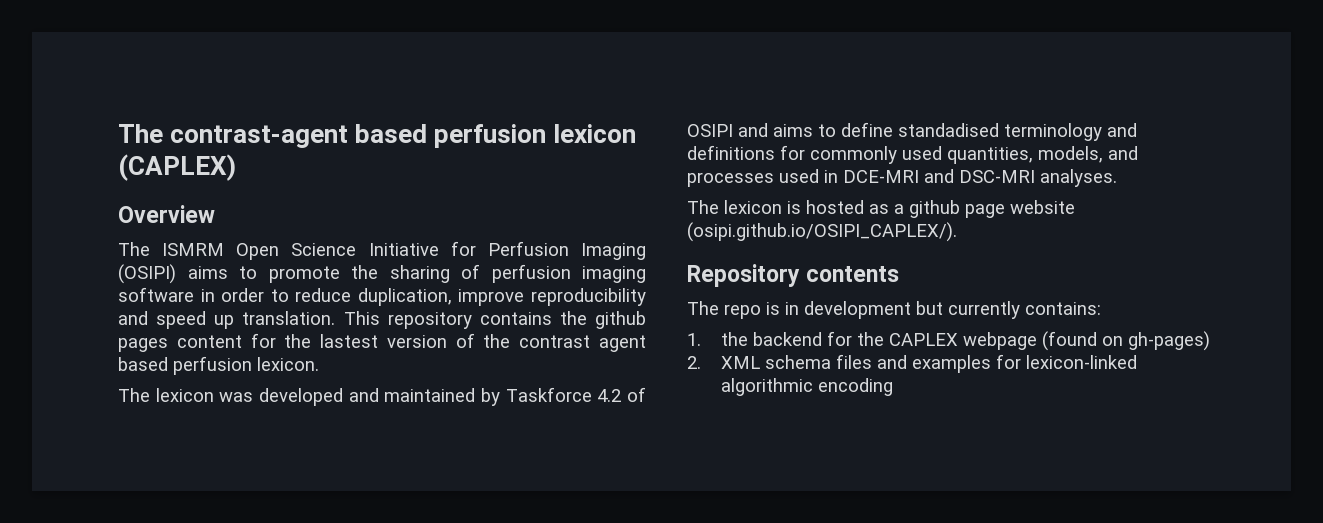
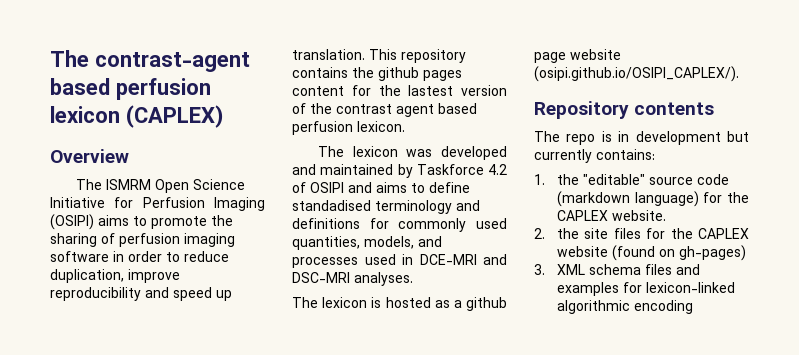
[752,331,1037,350] backend for the CAPLEX webpage -> [582,174,729,185] [556,191,749,207] [556,210,666,221] [534,228,749,239] [556,246,608,257] "editable" source code (markdown language) for the CAPLEX website. // 2. the site files for the CAPLEX website
[687,356,701,369] 2. -> [534,264,545,275] 3.

